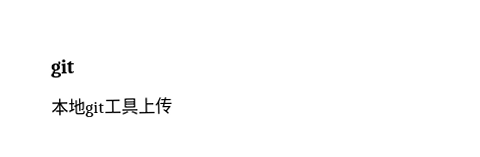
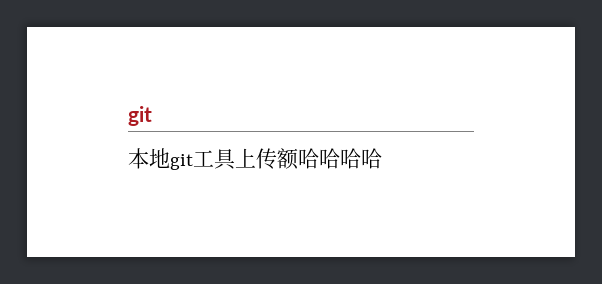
(173, 105) none -> [277,148,382,170] 额哈哈哈哈

